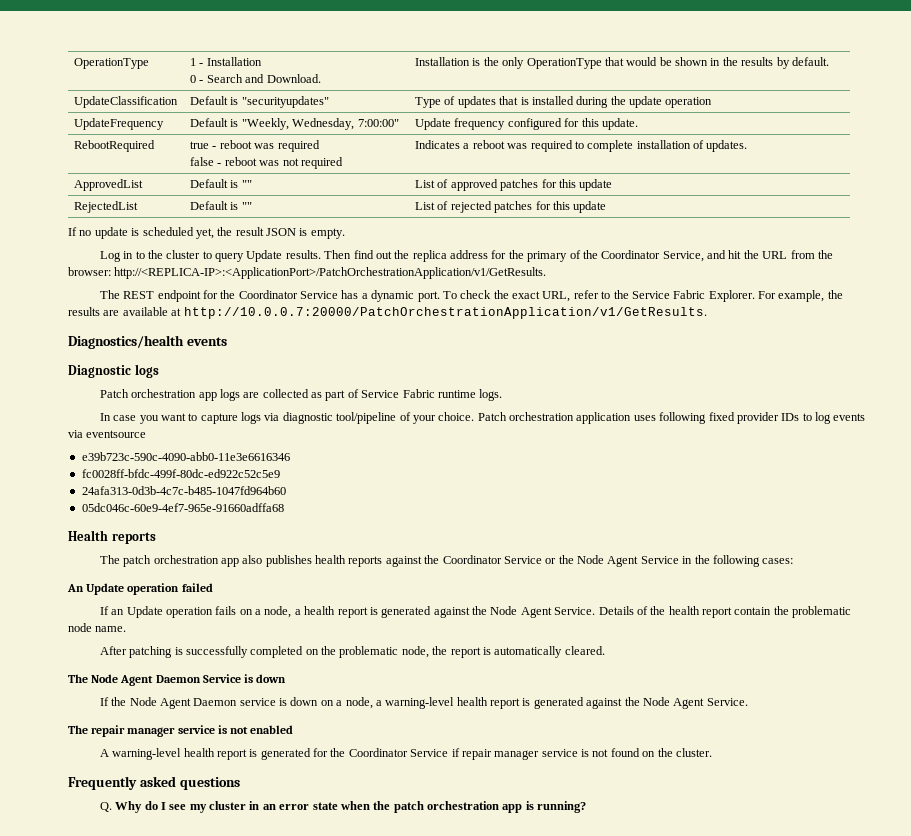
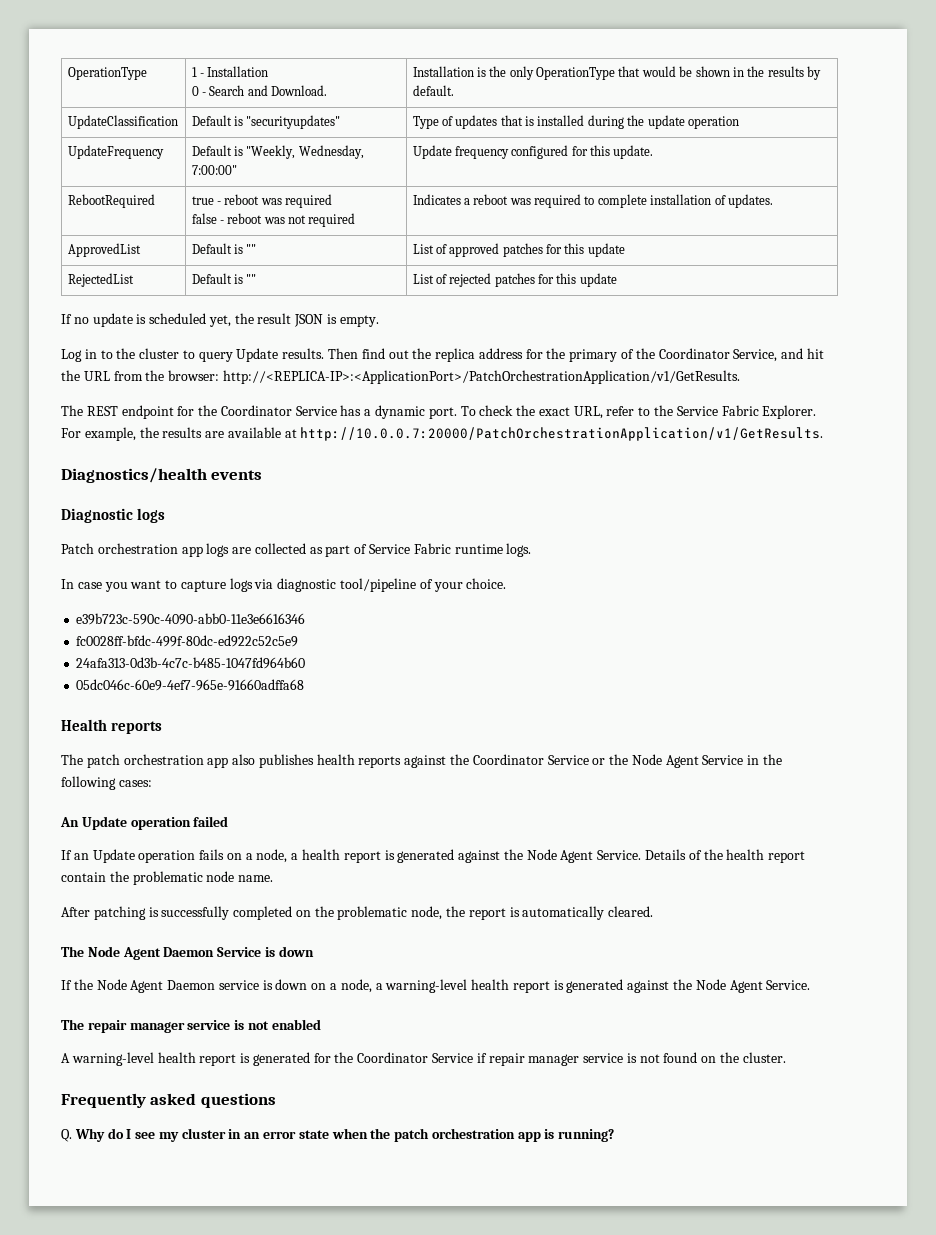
[477,412,866,424] [68,430,147,438] Patch orchestration application uses following fixed provider IDs to log events via eventsource -> (507, 583) none

